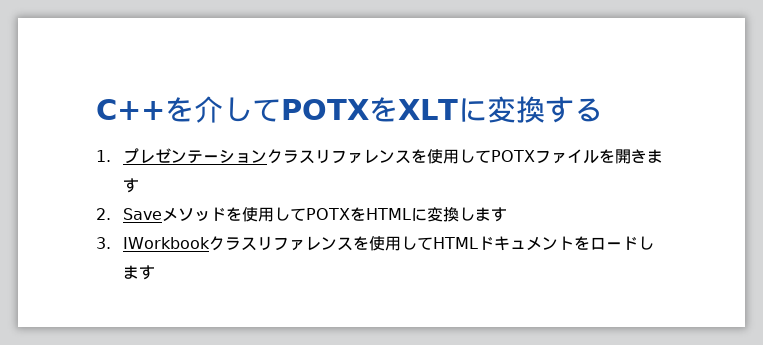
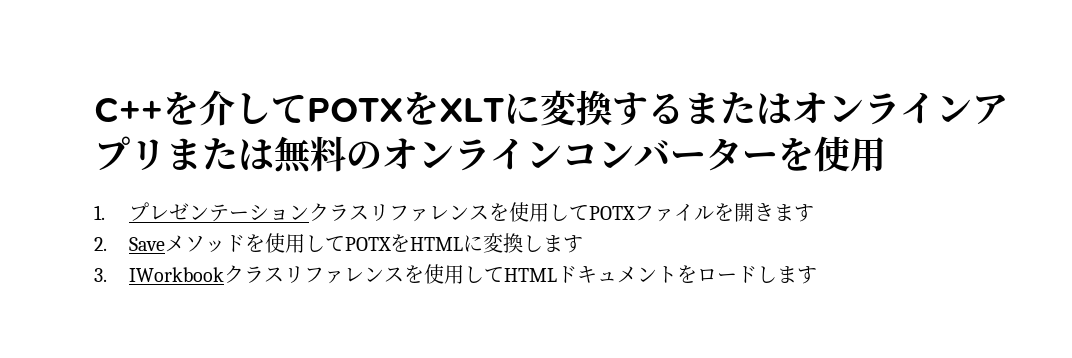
(603, 110) none -> [684,92,1008,125] [94,136,886,174] またはオンラインアプリまたは無料のオンラインコンバーターを使用

